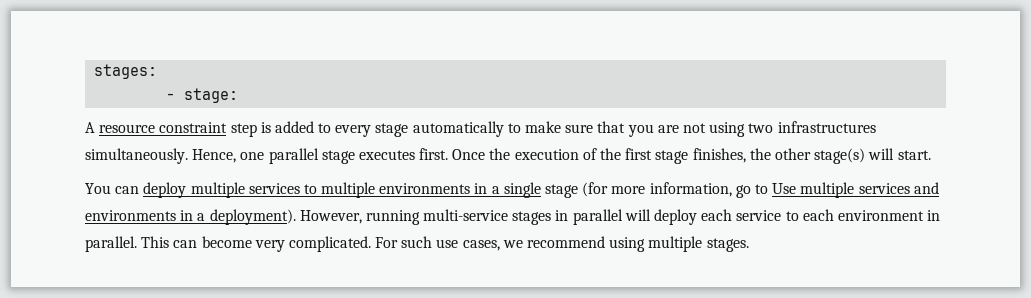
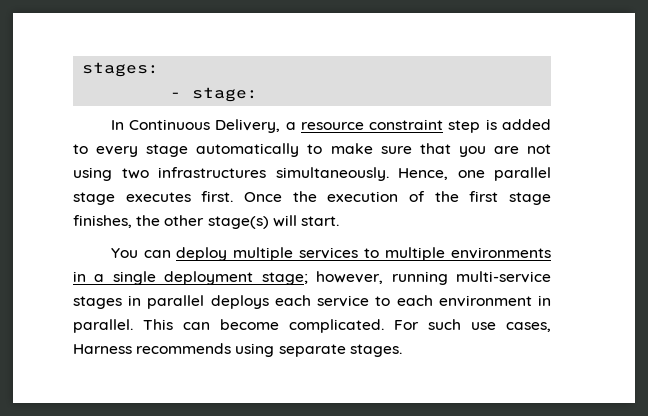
[85,122,95,133] A -> [110,119,296,133] In Continuous Delivery, a
[545,182,939,198] [85,209,362,225] stage (for more information, go to Use multiple services and environments in a deployment). However, -> [164,271,384,285] deployment stage; however,
[624,209,698,225] will deploy -> [210,295,269,309] deploys
[254,240,285,252] very -> (279, 324) none
[502,236,703,252] we recommend using multiple -> [73,343,346,357] Harness recommends using separate

